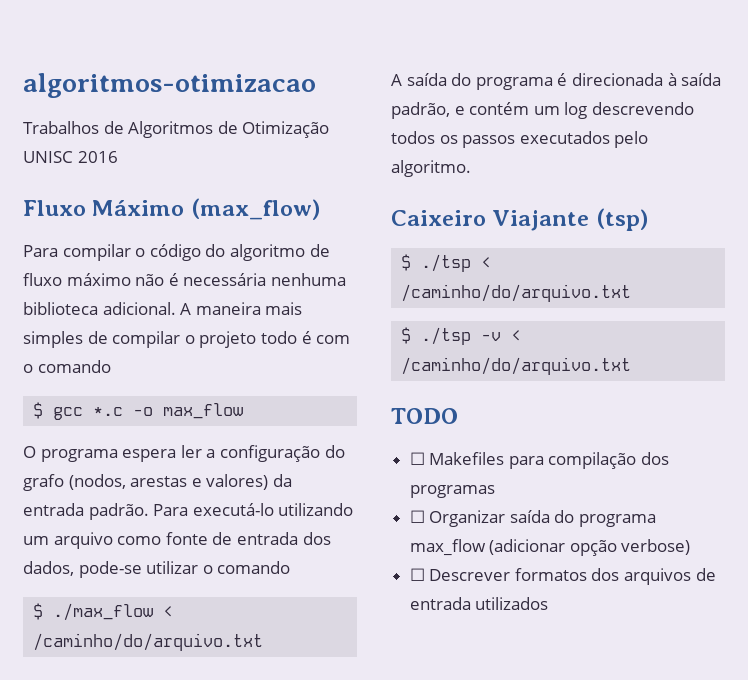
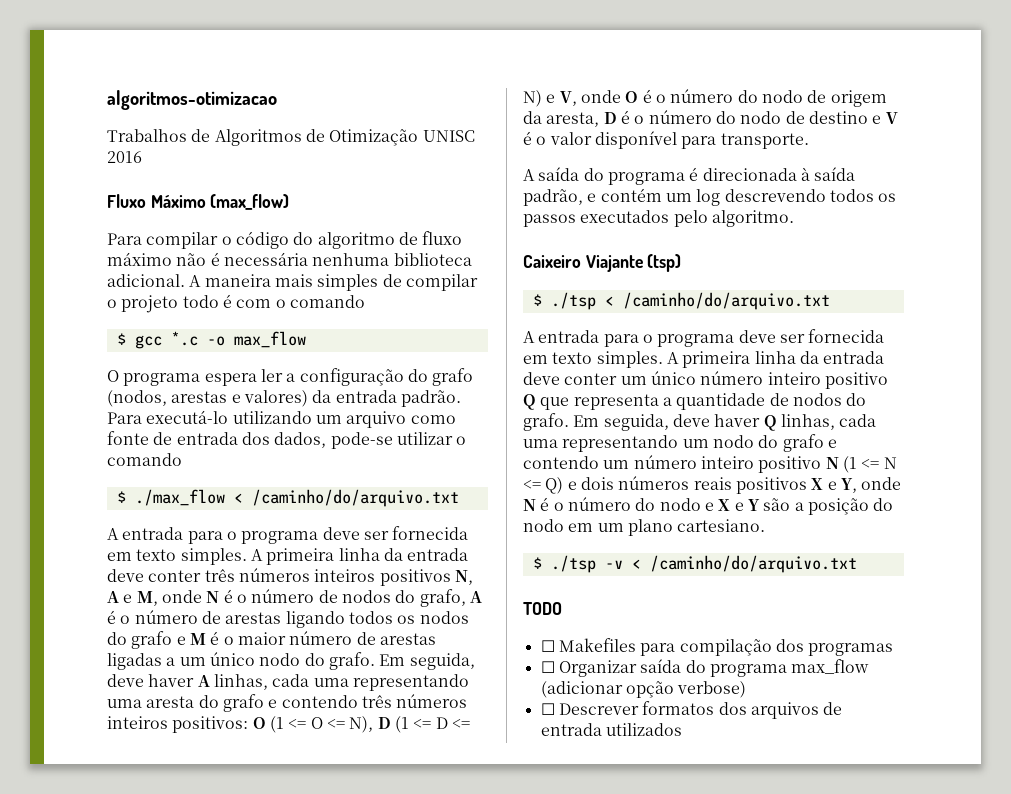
(264, 642) none -> [107,526,469,544] [107,548,469,565] [107,568,473,586] [107,589,482,607] [107,610,469,628] [107,631,436,649] [107,652,475,670] [107,674,469,691] [107,694,468,712] [107,716,470,733] [523,89,887,107] [523,110,898,127] [523,131,809,149] // A entrada para o programa deve ser fornecida em texto simples. A primeira linha da entrada deve conter três números inteiros positivos N, A e M, onde N é o número de nodos do grafo, A é o número de arestas ligando todos os nodos do grafo e M é o maior número de arestas ligadas a um único nodo do grafo. Em seguida, deve haver A linhas, cada uma representando uma aresta do grafo e contendo três números inteiros positivos: O (1 <= O <= N), D (1 <= D <= N) e V, onde O é o número do nodo de origem da aresta, D é o número do nodo de destino e V é o valor disponível para transporte.
(632, 293) none -> [523,329,885,347] [523,351,885,368] [523,371,888,389] [523,393,867,410] [523,413,877,431] [523,434,837,452] [523,455,897,473] [523,476,902,494] [523,497,894,515] [523,519,766,536] // A entrada para o programa deve ser fornecida em texto simples. A primeira linha da entrada deve conter um único número inteiro positivo Q que representa a quantidade de nodos do grafo. Em seguida, deve haver Q linhas, cada uma representando um nodo do grafo e contendo um número inteiro positivo N (1 <= N <= Q) e dois números reais positivos X e Y, onde N é o número do nodo e X e Y são a posição do nodo em um plano cartesiano.

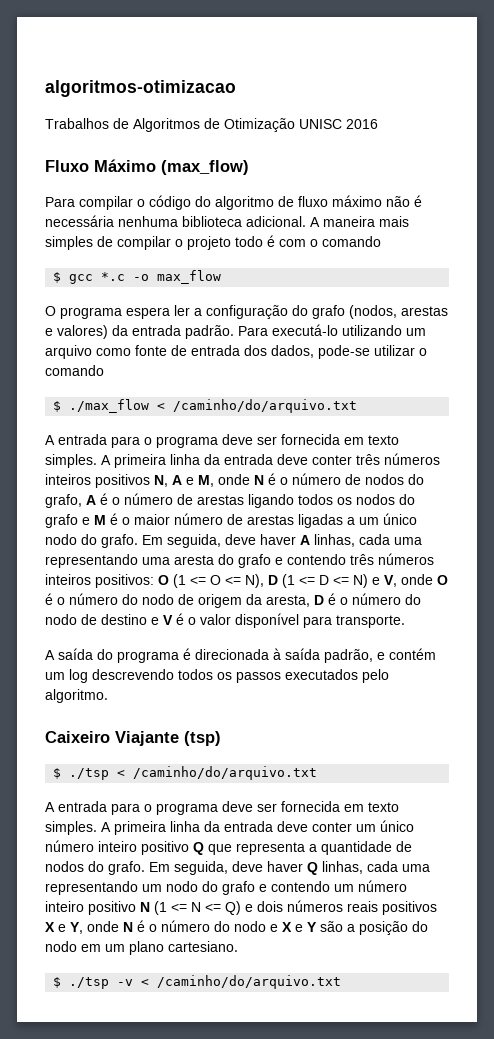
[523,602,562,615] [540,638,894,656] [540,659,870,677] [540,681,747,698] [540,701,843,719] [540,723,682,736] // TODO // ☐ Makefiles para compilação dos programas // ☐ Organizar saída do programa max_flow (adicionar opção verbose) // ☐ Descrever formatos dos arquivos de entrada utilizados -> (342, 982) none

